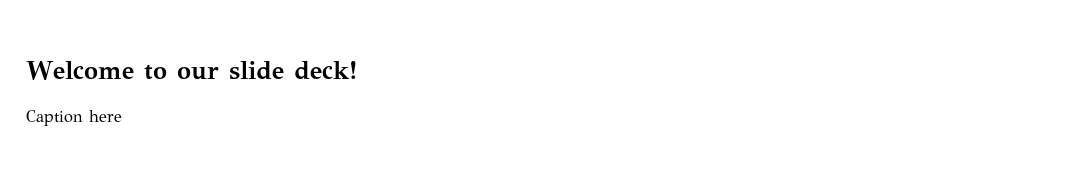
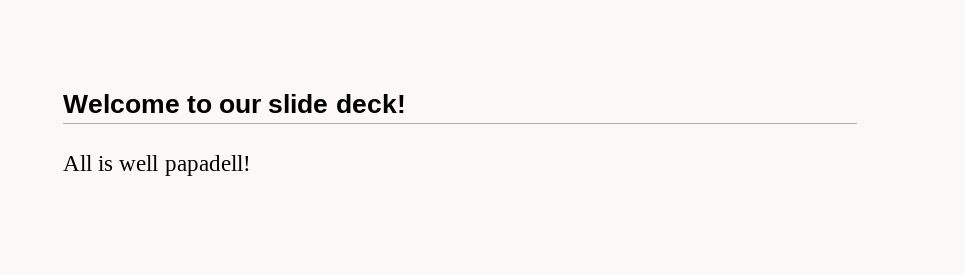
[26,110,122,126] Caption here -> [63,155,251,176] All is well papadell!

